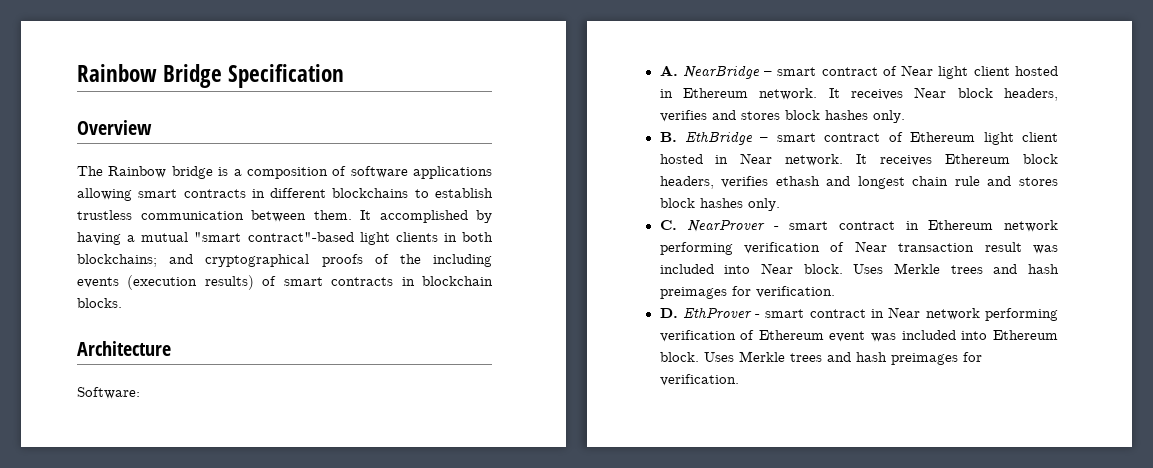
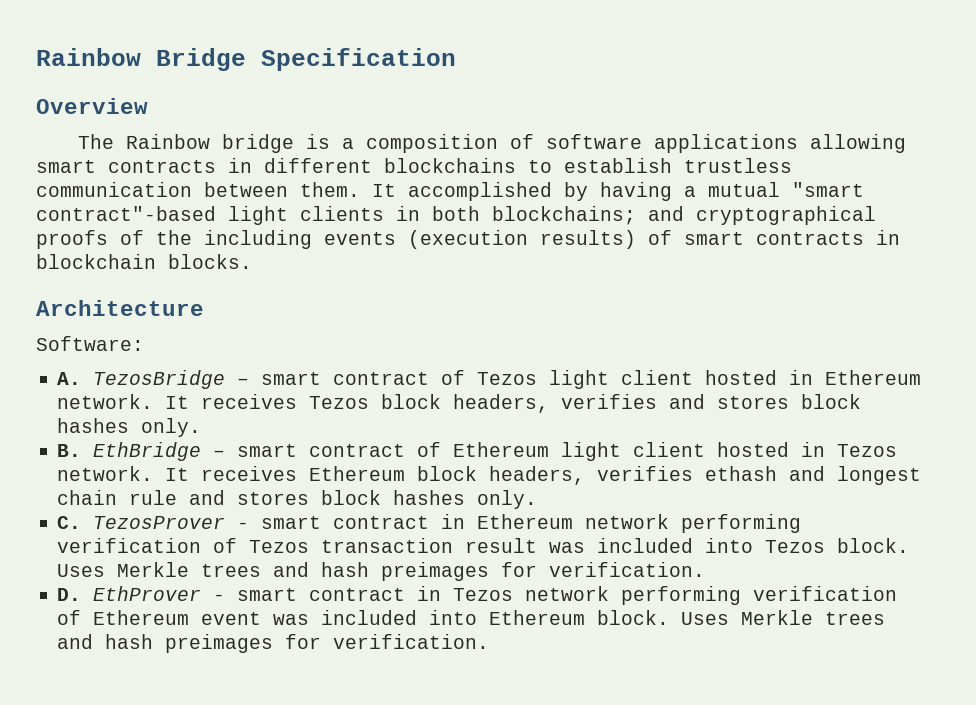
[682,65,934,79] NearBridge – smart contract of Near -> [93,370,538,389] TezosBridge – smart contract of Tezos
[914,87,947,98] Near -> [309,396,370,409] Tezos
[740,153,773,164] Near -> [837,444,898,457] Tezos
[687,219,766,232] NearProver -> [93,516,226,529] TezosProver
[854,241,887,252] Near -> [249,540,310,553] Tezos
[760,263,793,274] Near -> [765,540,826,553] Tezos
[888,307,921,318] Near -> [453,588,514,601] Tezos

